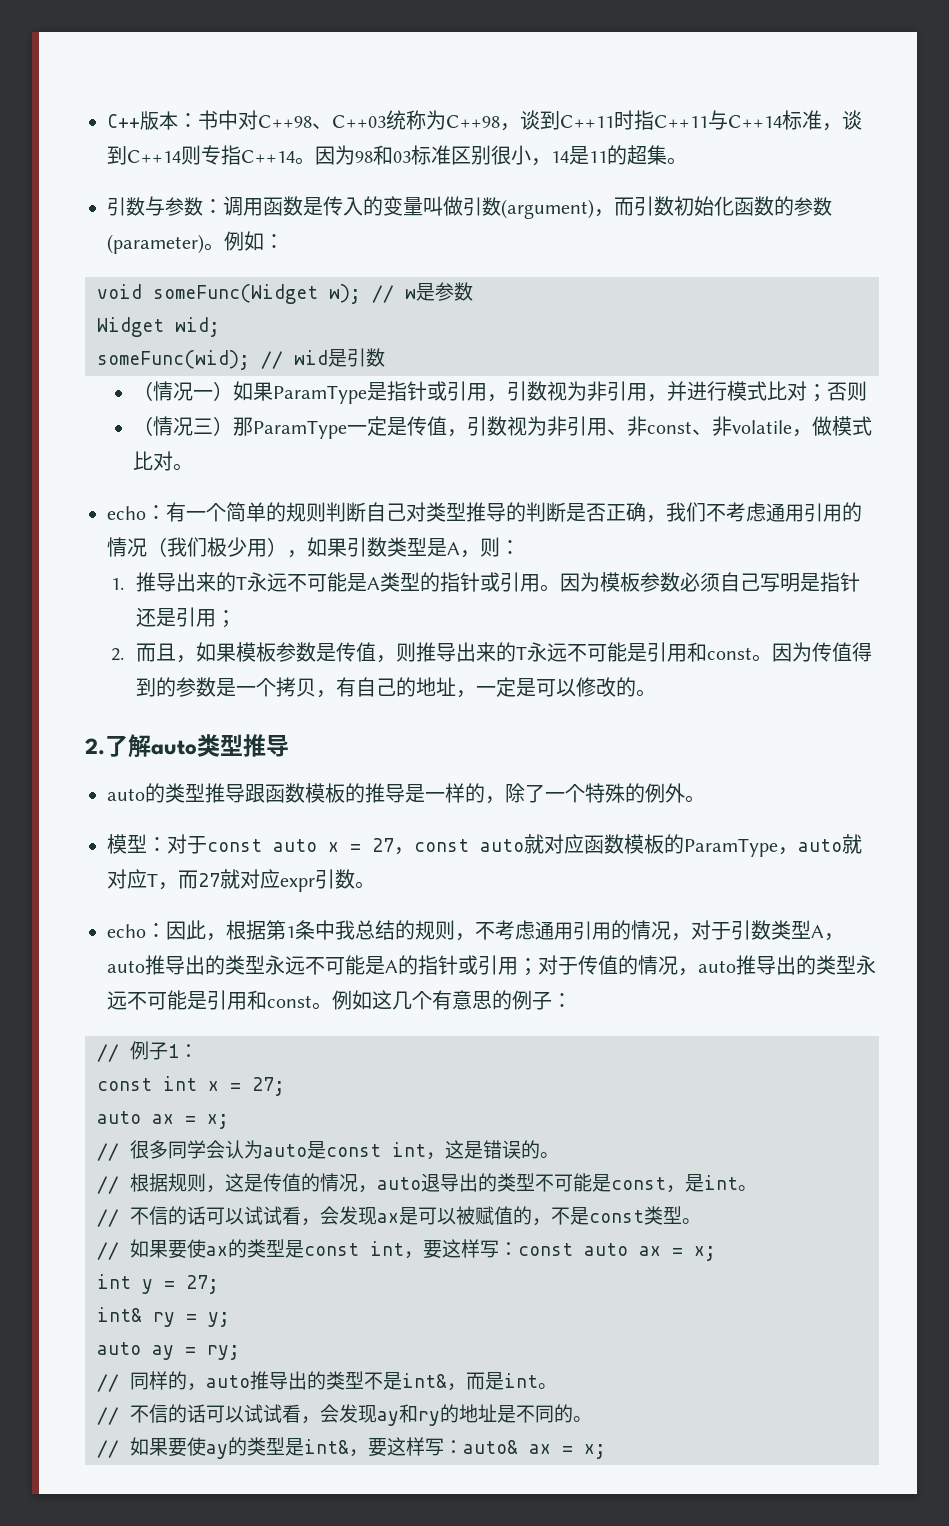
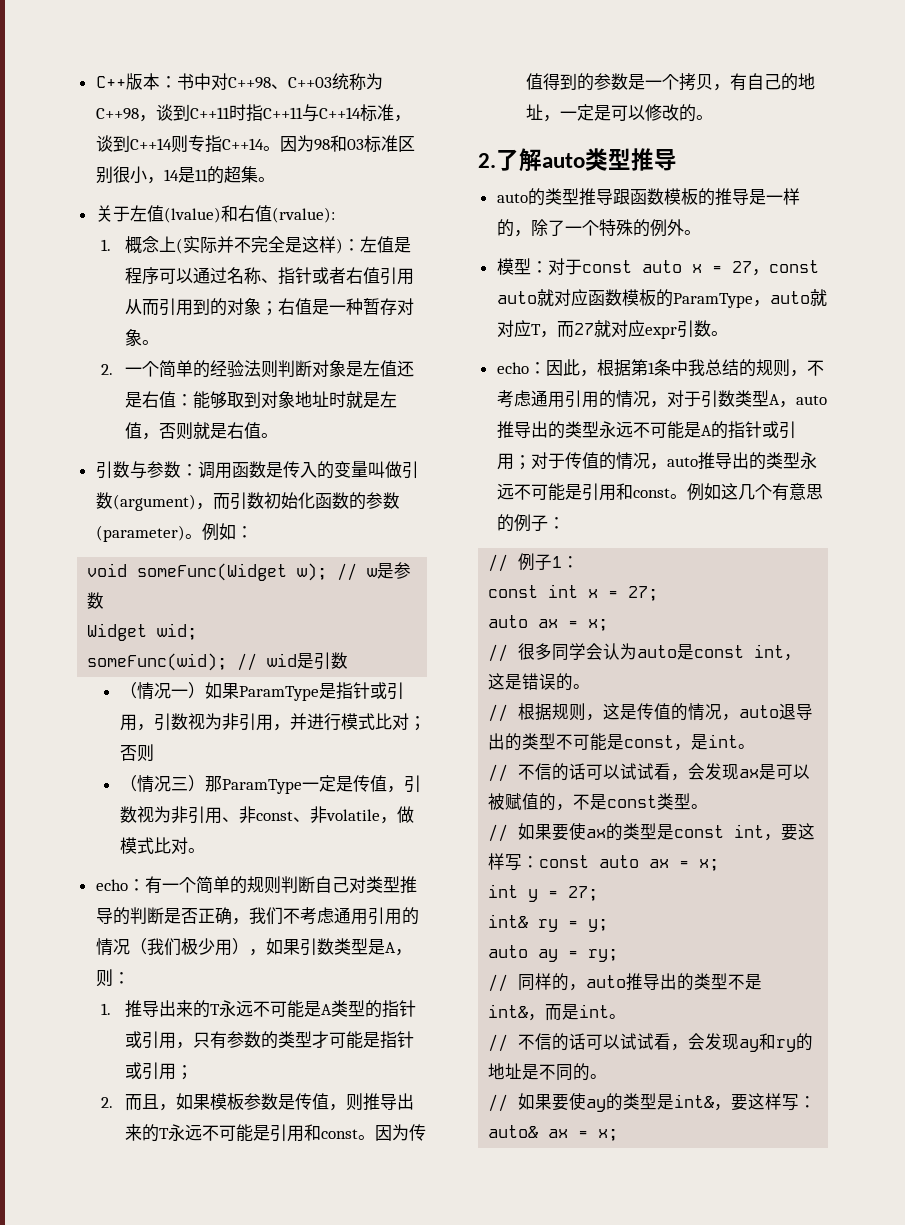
(687, 161) none -> [95,205,335,223] [101,236,412,254] [125,267,415,285] [125,298,415,316] [125,329,160,346] [101,360,415,378] [125,391,398,409] [125,422,279,440] // 关于左值(lvalue)和右值(rvalue): // 1.概念上(实际并不完全是这样)：左值是程序可以通过名称、指针或者右值引用从而引用到的对象；右值是一种暂存对象。 // 2.一个简单的经验法则判断对象是左值还是右值：能够取到对象地址时就是左值，否则就是右值。
[540,572,861,592] [136,607,177,627] 。因为模板参数必须自己写明是指针还是 -> [176,1031,415,1049] [125,1062,143,1079] ，只有参数的类型才可能是指针或

